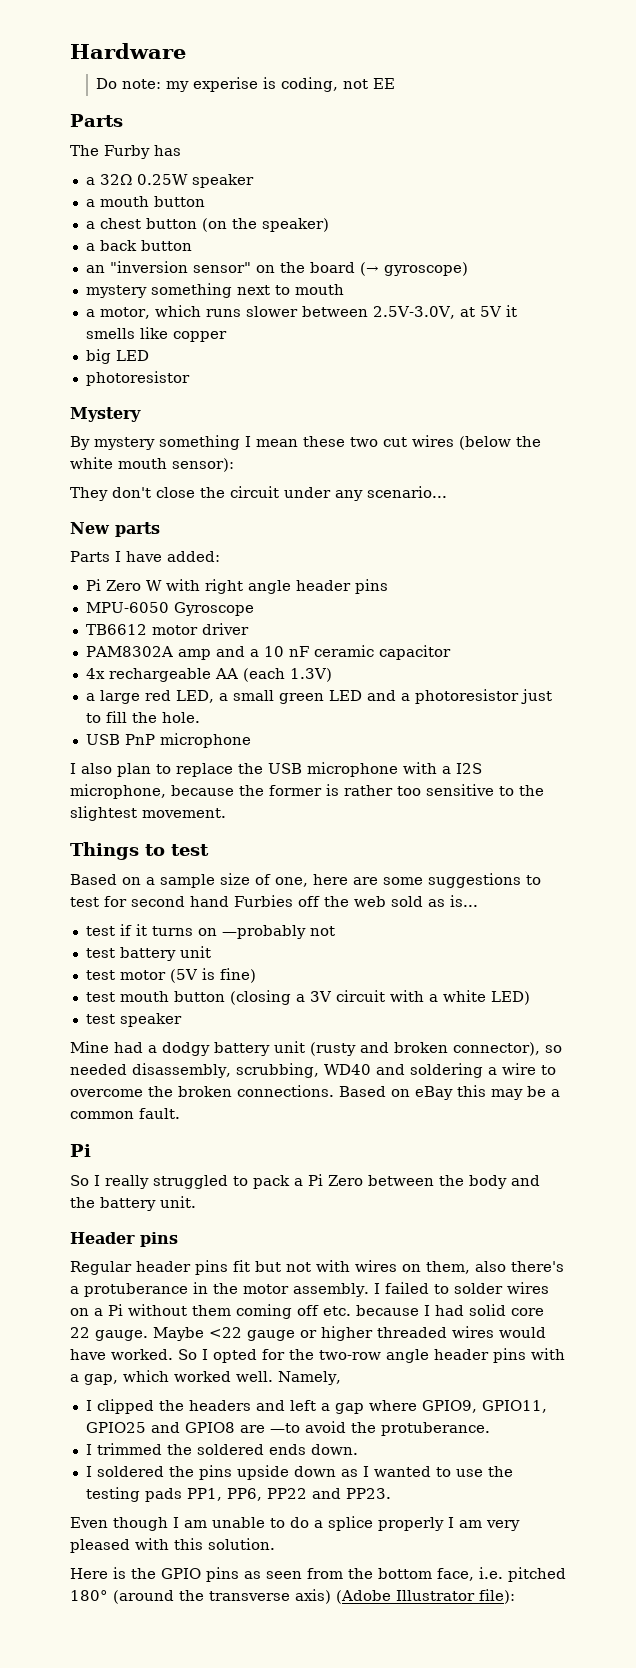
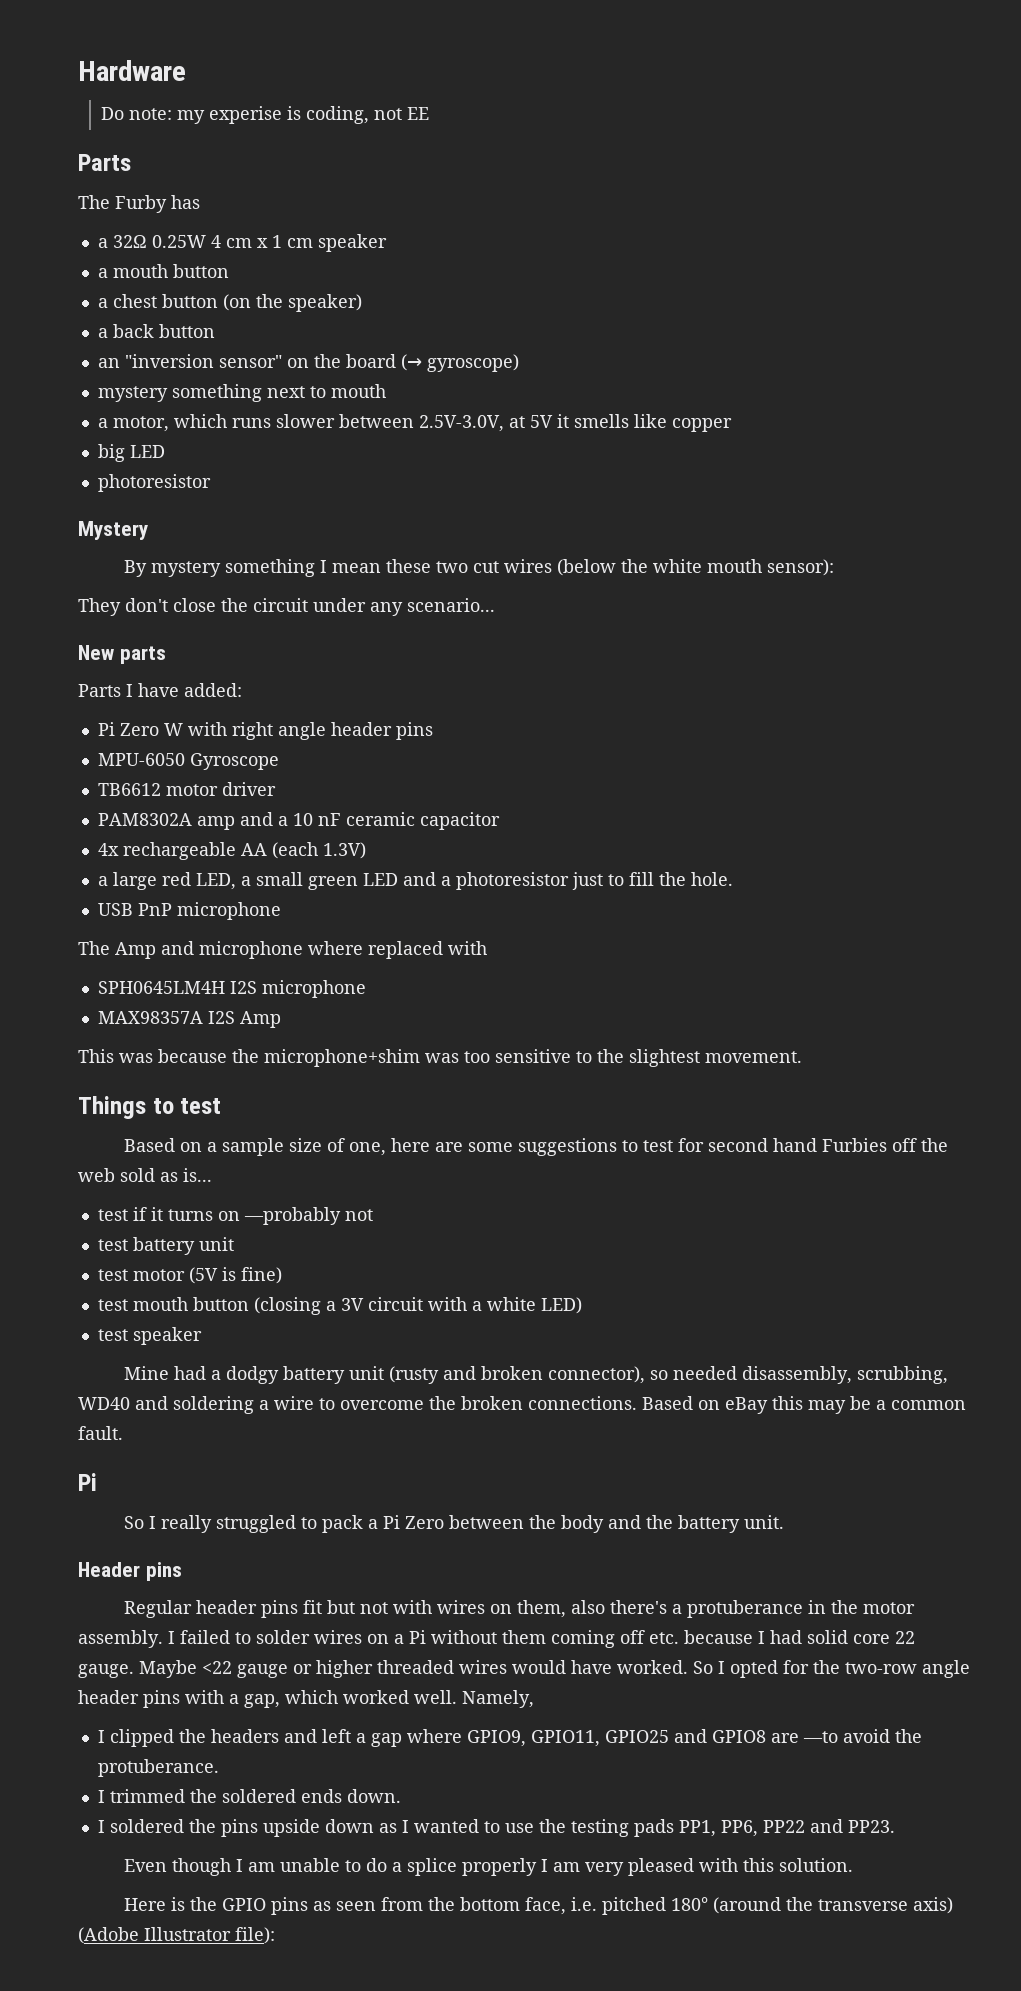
(188, 179) none -> [210,235,313,248] 4 cm x 1 cm
[70,762,482,777] [70,784,393,799] I also plan to replace the USB microphone with a I2S microphone, because the former is rather -> [78,941,487,959] [97,980,366,998] [97,1011,281,1028] [78,1049,459,1067] The Amp and microphone where replaced with // SPH0645LM4H I2S microphone // MAX98357A I2S Amp // This was because the microphone+shim was

